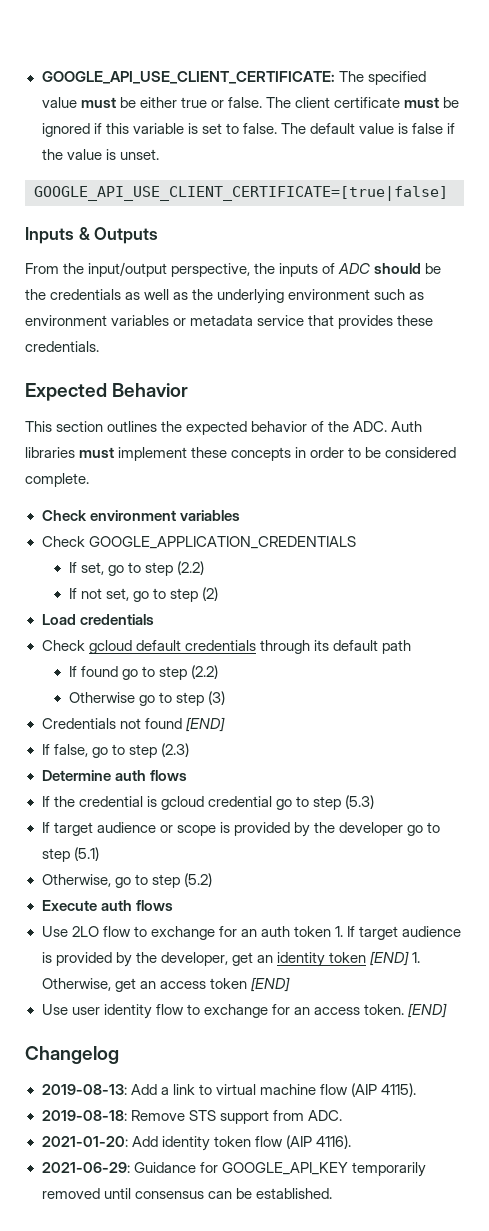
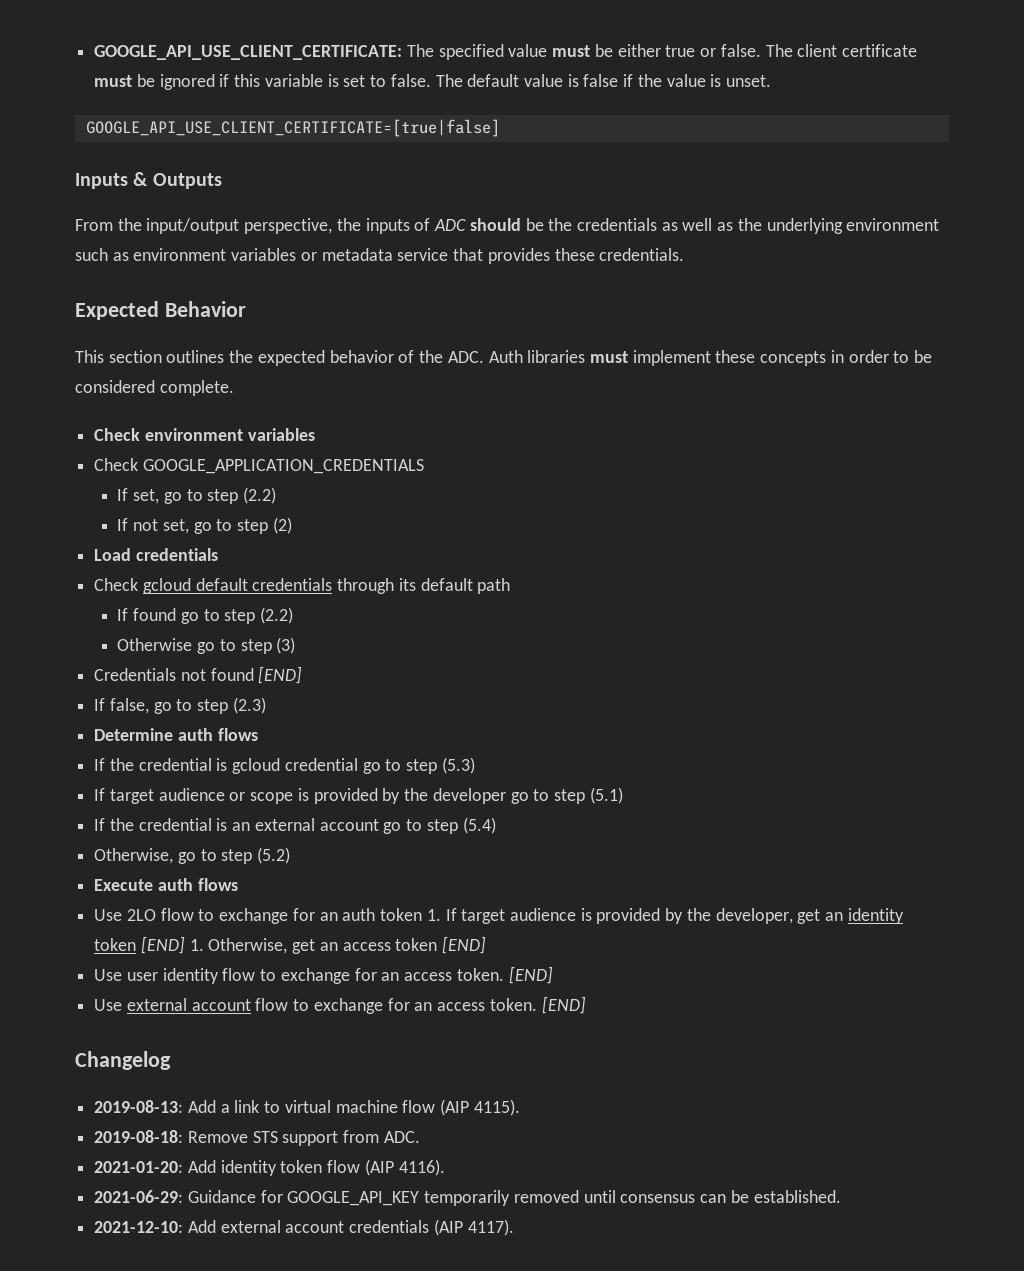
(99, 854) none -> [94,817,496,834] // If the credential is an external account go to step (5.4)
(448, 1010) none -> [94,996,586,1014] // Use external account flow to exchange for an access token. [END]
(332, 1193) none -> [94,1219,514,1236] // 2021-12-10: Add external account credentials (AIP 4117).

